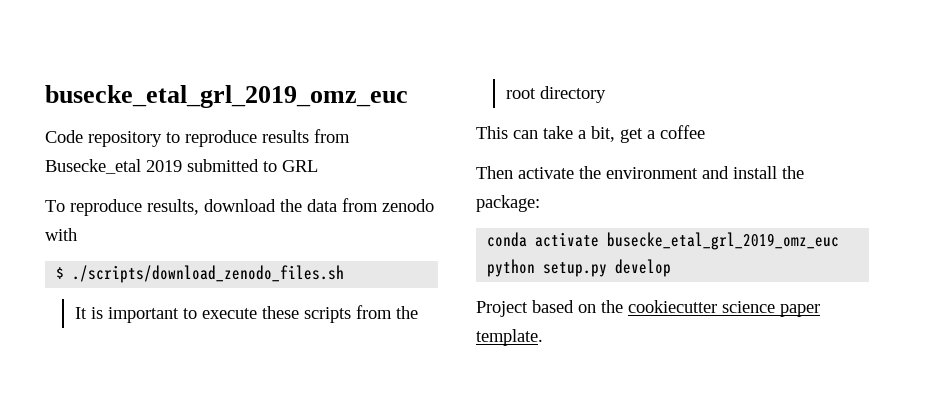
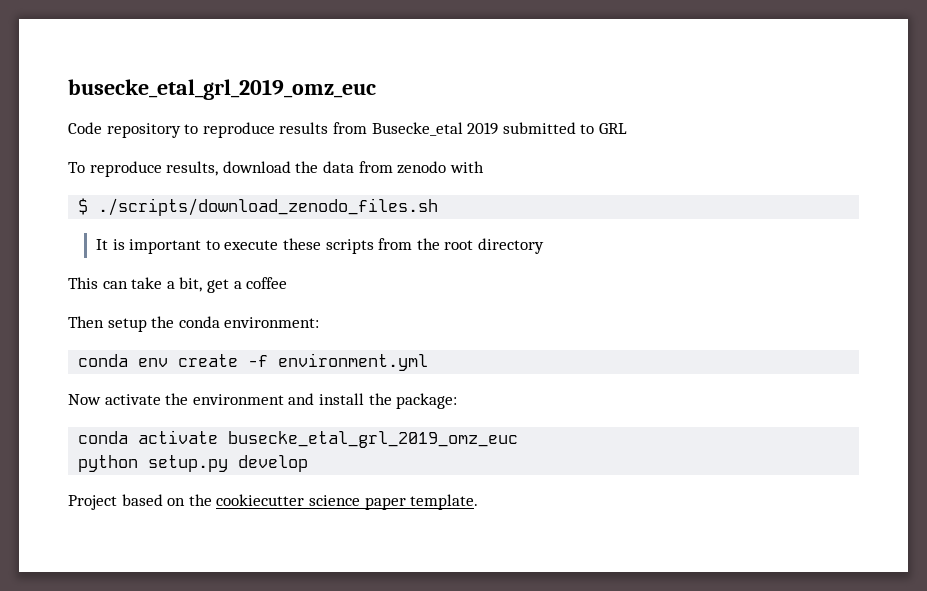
(513, 172) none -> [107,316,320,332] [78,353,429,371] [68,394,101,405] setup the conda environment: // conda env create -f environment.yml // Now

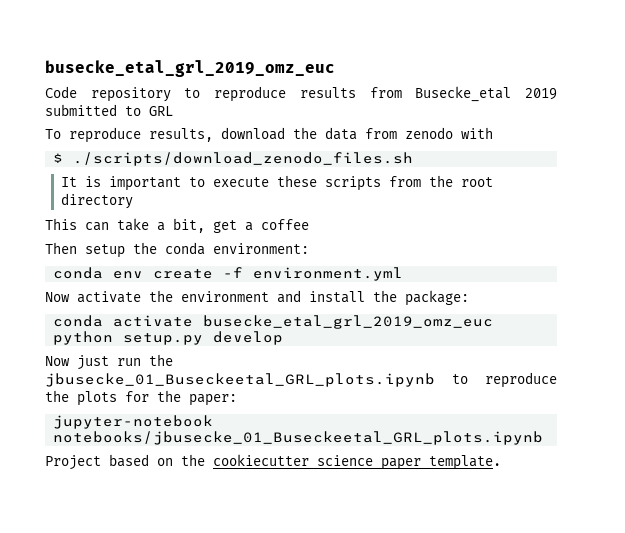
(309, 463) none -> [45,354,173,370] [45,372,557,388] [45,390,237,406] [53,415,214,429] [53,431,544,445] // Now just run the jbusecke_01_Buseckeetal_GRL_plots.ipynb to reproduce the plots for the paper: // jupyter-notebook notebooks/jbusecke_01_Buseckeetal_GRL_plots.ipynb

